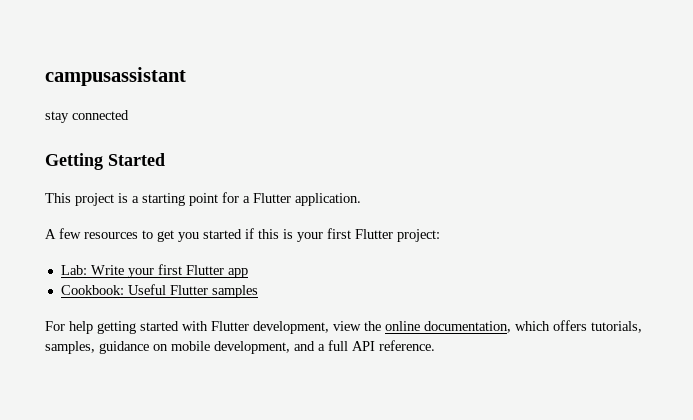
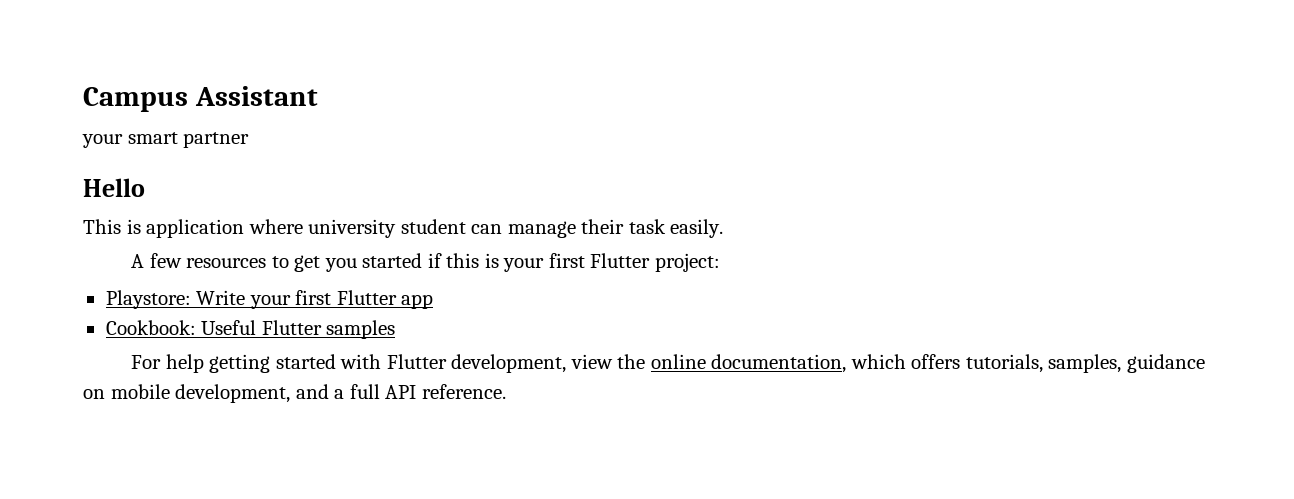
[45,67,186,86] [45,110,129,123] [45,153,165,170] [45,192,361,206] campusassistant // stay connected // Getting Started // This project is a starting point for a Flutter application. -> [83,86,318,112] [82,132,250,148] [83,178,145,197] [83,219,724,238] Campus Assistant // your smart partner // Hello // This is application where university student can manage their task easily.
[60,265,87,275] Lab: -> [105,290,191,309] Playstore:

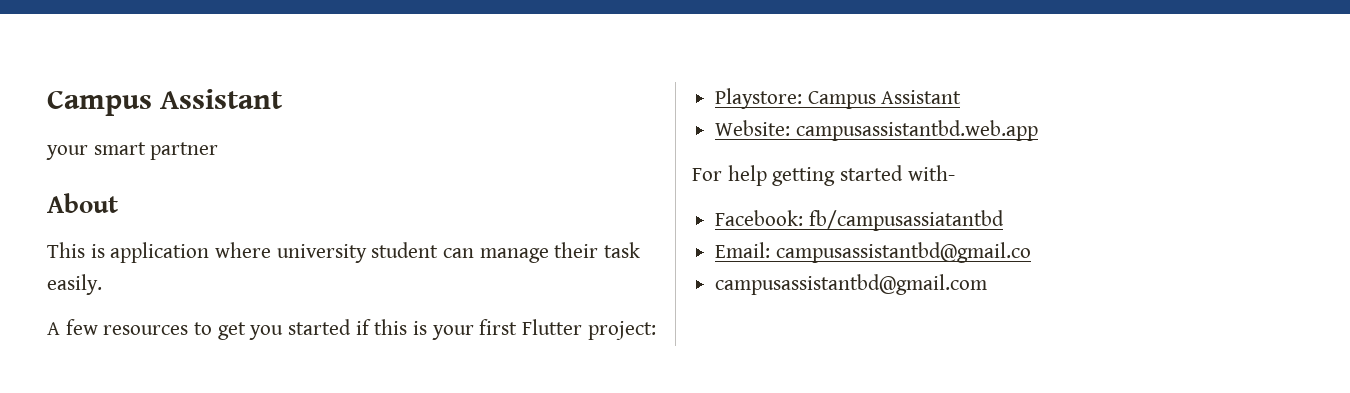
[83,178,145,197] Hello -> [47,193,118,213] About
[196,290,434,309] [105,320,396,339] [130,354,1206,373] [83,384,506,403] Write your first Flutter app // Cookbook: Useful Flutter samples // For help getting started with Flutter development, view the online documentation, which offers tutorials, samples, guidance on mobile development, and a full API reference. -> [807,90,962,109] [715,120,1038,141] [692,165,955,186] [715,210,1004,231] [715,242,1031,263] [715,274,988,295] Campus Assistant // Website: campusassistantbd.web.app // For help getting started with- // Facebook: fb/campusassiatantbd // Email: campusassistantbd@gmail.co // campusassistantbd@gmail.com

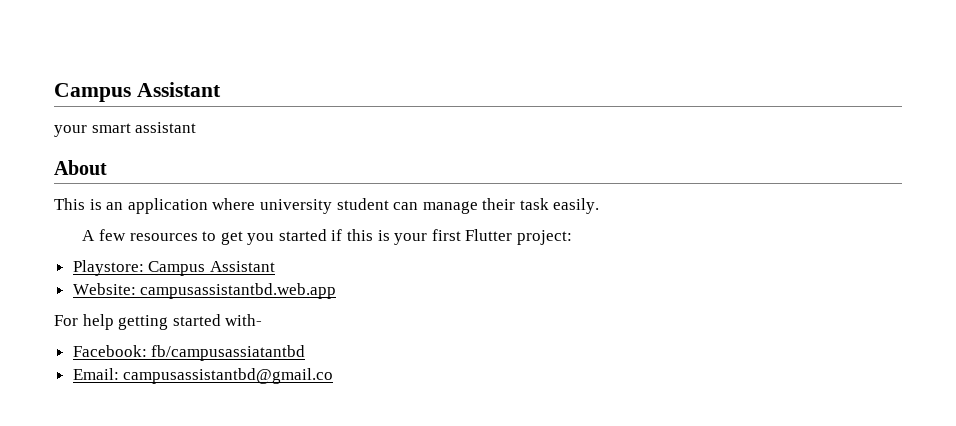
[150,142,219,160] partner -> [135,122,197,133] assistant
(105, 251) none -> [106,202,124,210] an
[715,274,988,295] // campusassistantbd@gmail.com -> (334, 376) none

